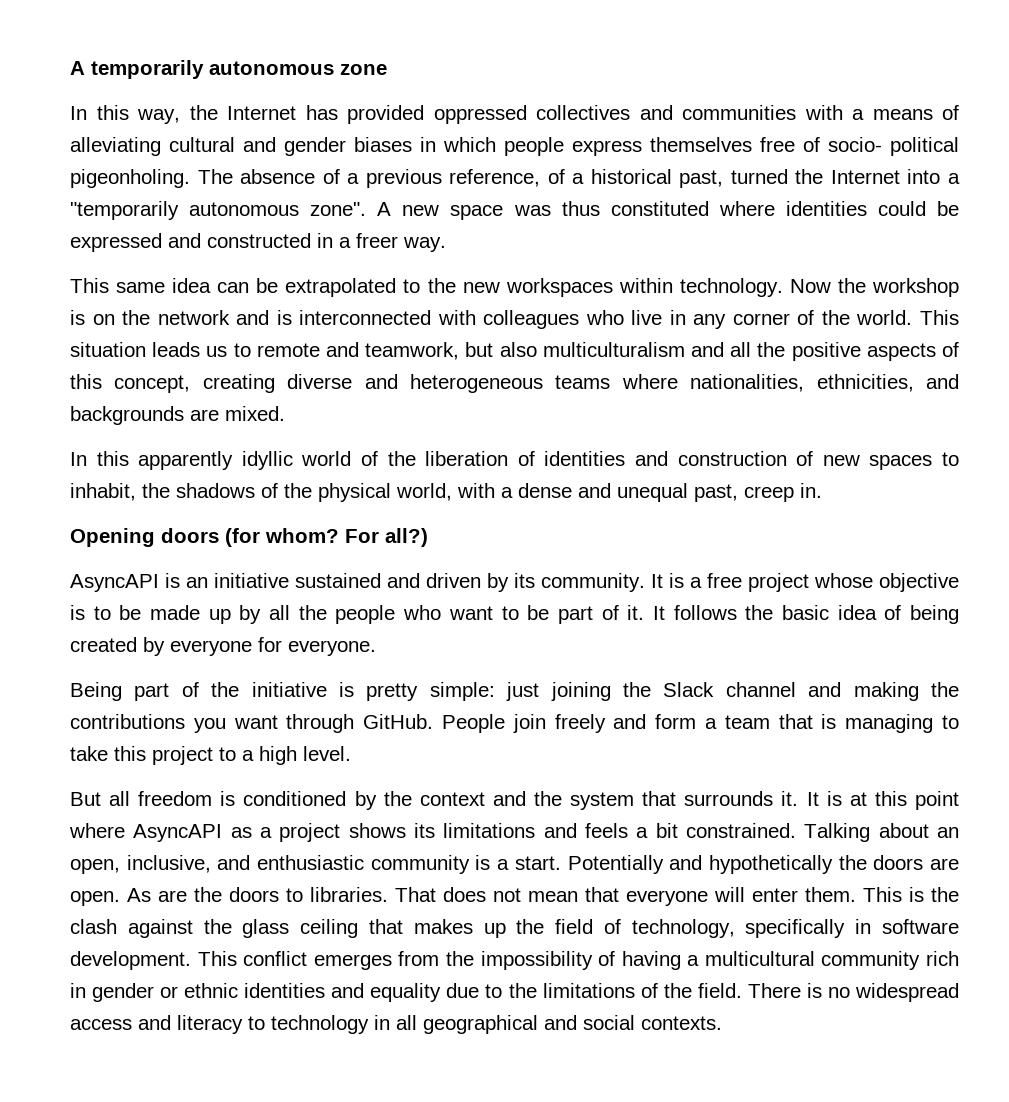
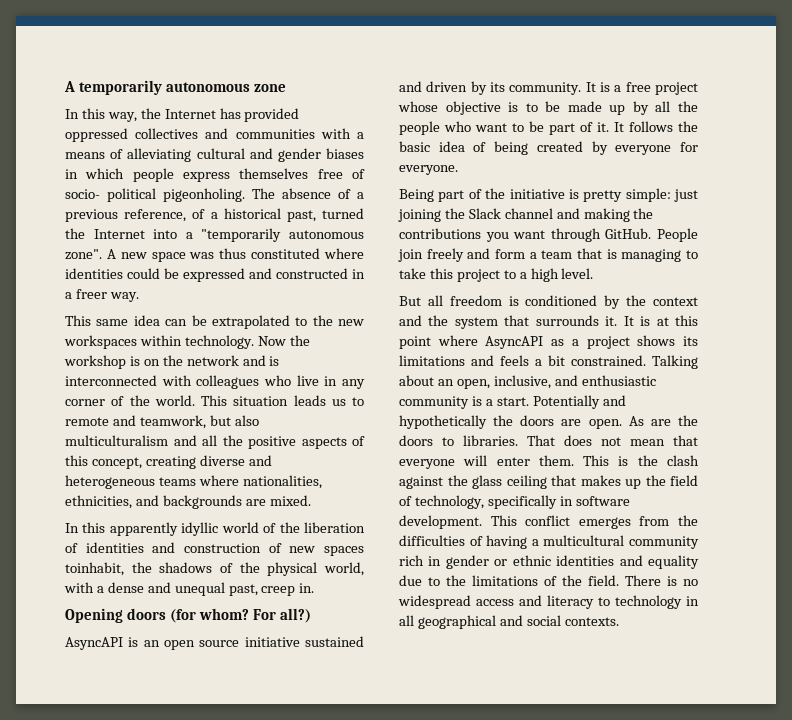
[942,452,960,466] [70,483,136,501] to inhabit, -> [65,562,124,576] toinhabit,
(208, 582) none -> [164,640,240,650] open source
[480,951,593,970] impossibility -> [399,535,465,546] difficulties

